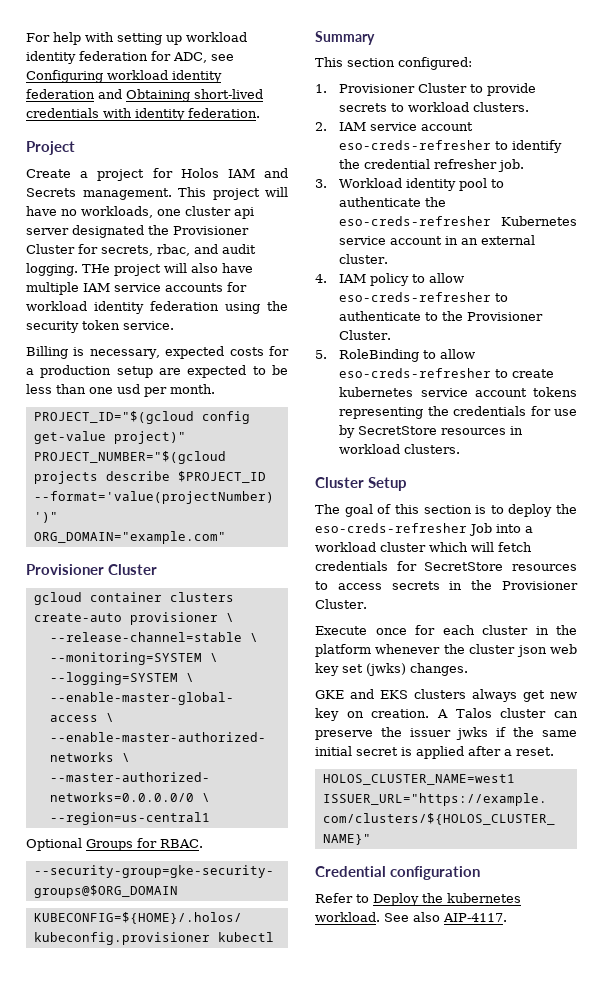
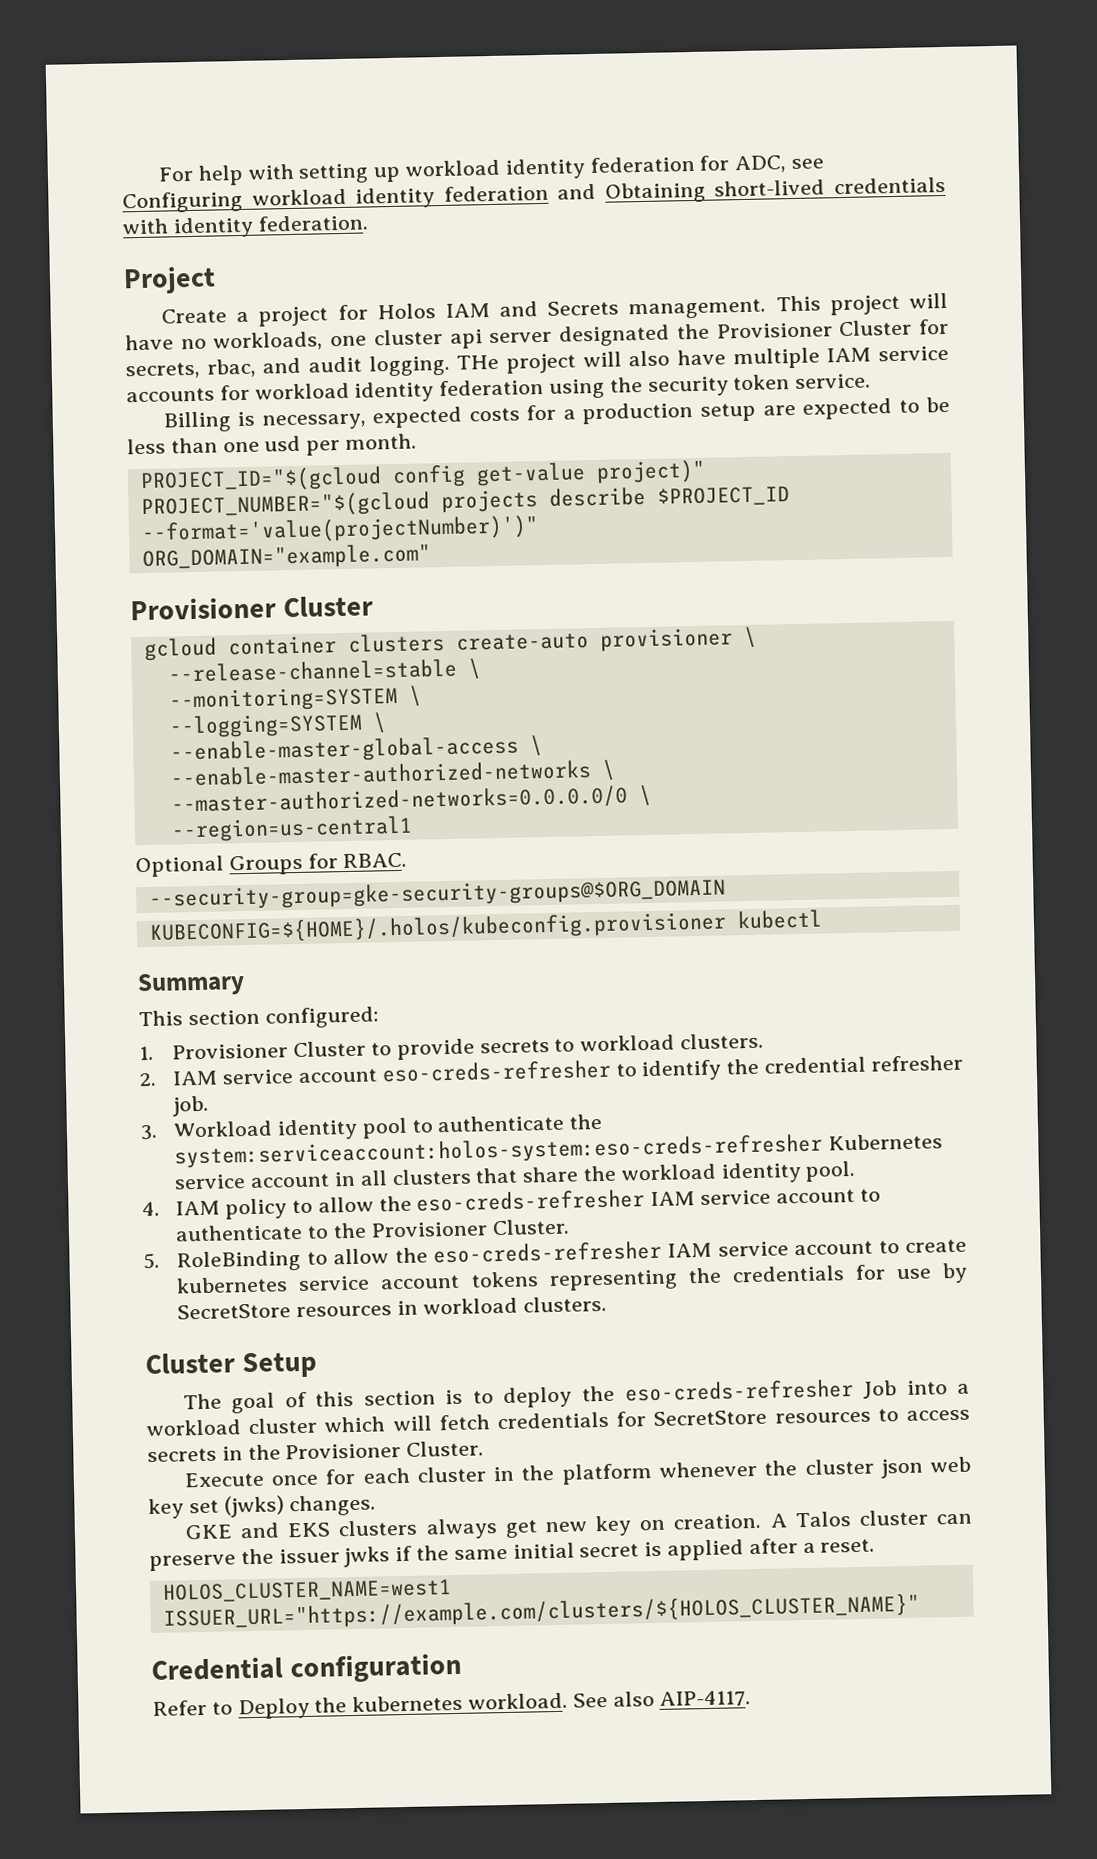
[339,216,492,226] eso-creds-refresher -> [174,1133,824,1169] system:serviceaccount:holos-system:eso-creds-refresher
[461,235,536,245] [339,254,389,264] an external cluster. -> [359,1160,857,1186] all clusters that share the workload identity pool.
[339,292,492,302] eso-creds-refresher -> [378,1188,855,1212] the eso-creds-refresher IAM service account
[339,368,492,378] eso-creds-refresher -> [394,1240,874,1264] the eso-creds-refresher IAM service account

